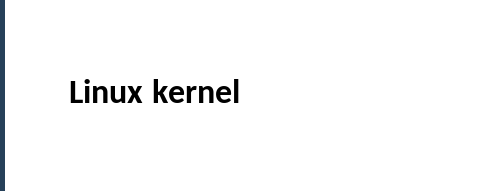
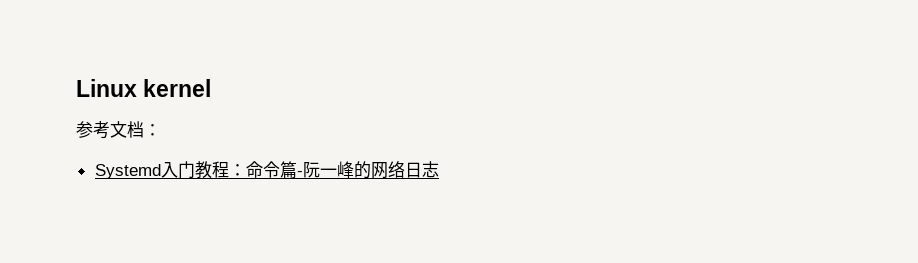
(241, 91) none -> [76,121,161,139] [94,161,439,179] // 参考文档： // Systemd入门教程：命令篇-阮一峰的网络日志

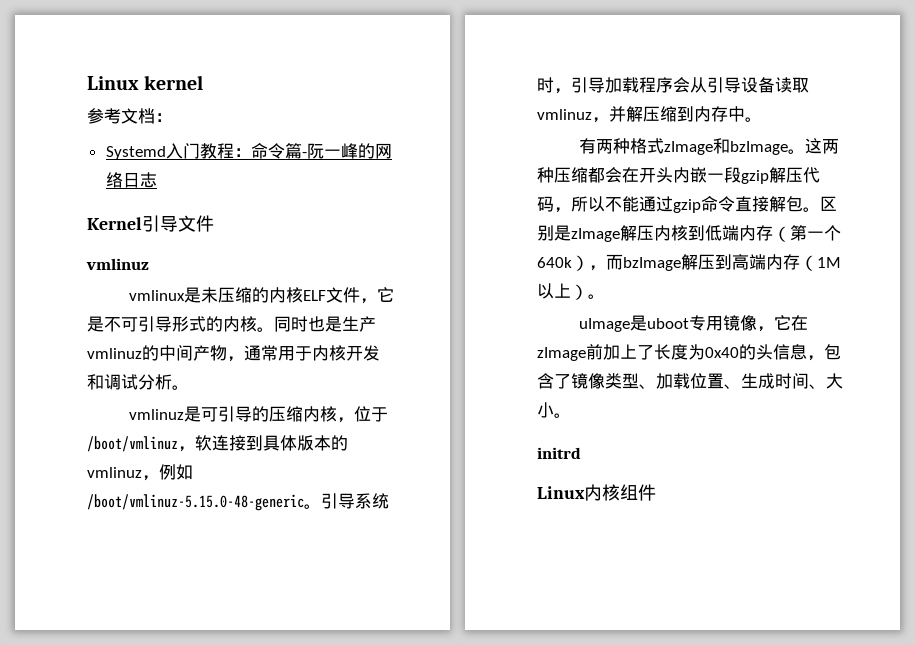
(439, 169) none -> [87,215,214,232] [86,258,149,270] [128,287,394,304] [87,316,376,332] [87,345,380,362] [87,374,189,390] [128,406,388,423] [87,435,348,452] [87,464,193,481] [87,493,389,511] [537,77,809,94] [537,106,762,123] [578,138,839,155] [537,167,820,184] [537,196,837,213] [537,225,841,242] [537,254,841,271] [537,283,605,300] [578,315,808,332] [537,344,841,361] [537,373,843,389] [537,402,571,418] [537,447,581,459] [537,484,656,501] // Kernel引导文件 // vmlinuz // vmlinux是未压缩的内核ELF文件，它是不可引导形式的内核。同时也是生产vmlinuz的中间产物，通常用于内核开发和调试分析。 // vmlinuz是可引导的压缩内核，位于/boot/vmlinuz，软连接到具体版本的vmlinuz，例如/boot/vmlinuz-5.15.0-48-generic。引导系统时，引导加载程序会从引导设备读取vmlinuz，并解压缩到内存中。 // 有两种格式zImage和bzImage。这两种压缩都会在开头内嵌一段gzip解压代码，所以不能通过gzip命令直接解包。区别是zImage解压内核到低端内存（第一个640k），而bzImage解压到高端内存（1M以上）。 // uImage是uboot专用镜像，它在zImage前加上了长度为0x40的头信息，包含了镜像类型、加载位置、生成时间、大小。 // initrd // Linux内核组件

